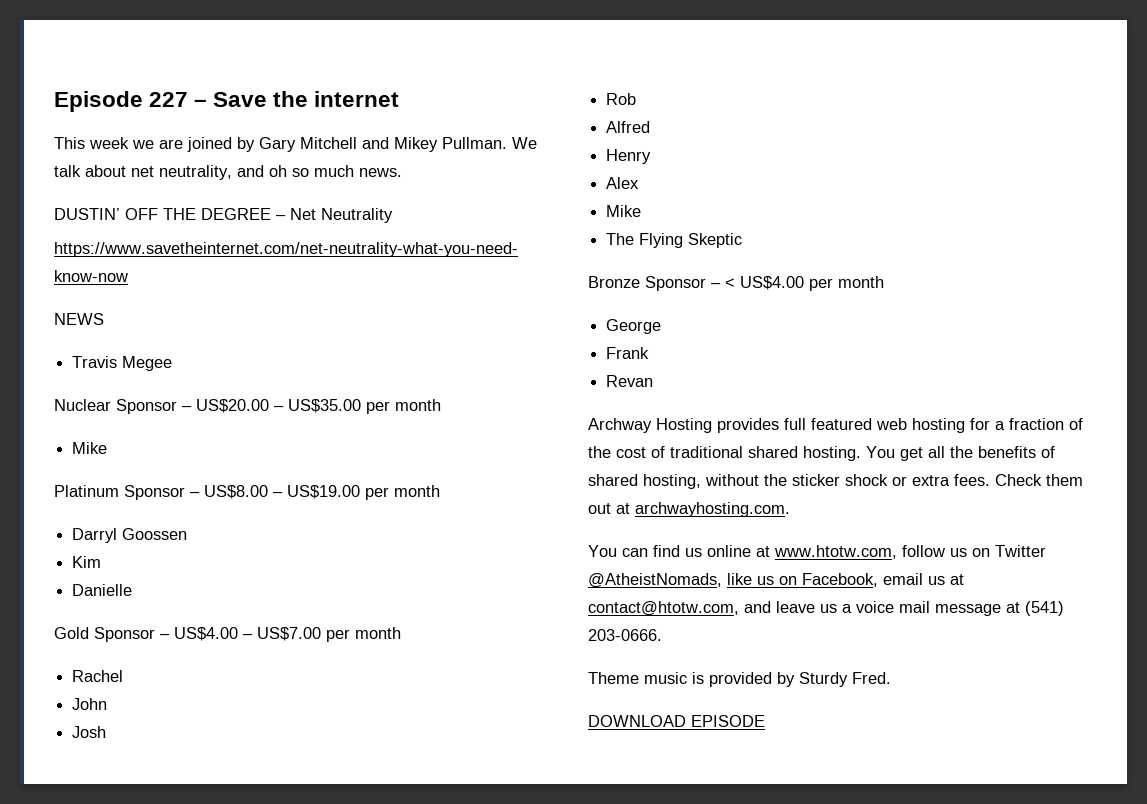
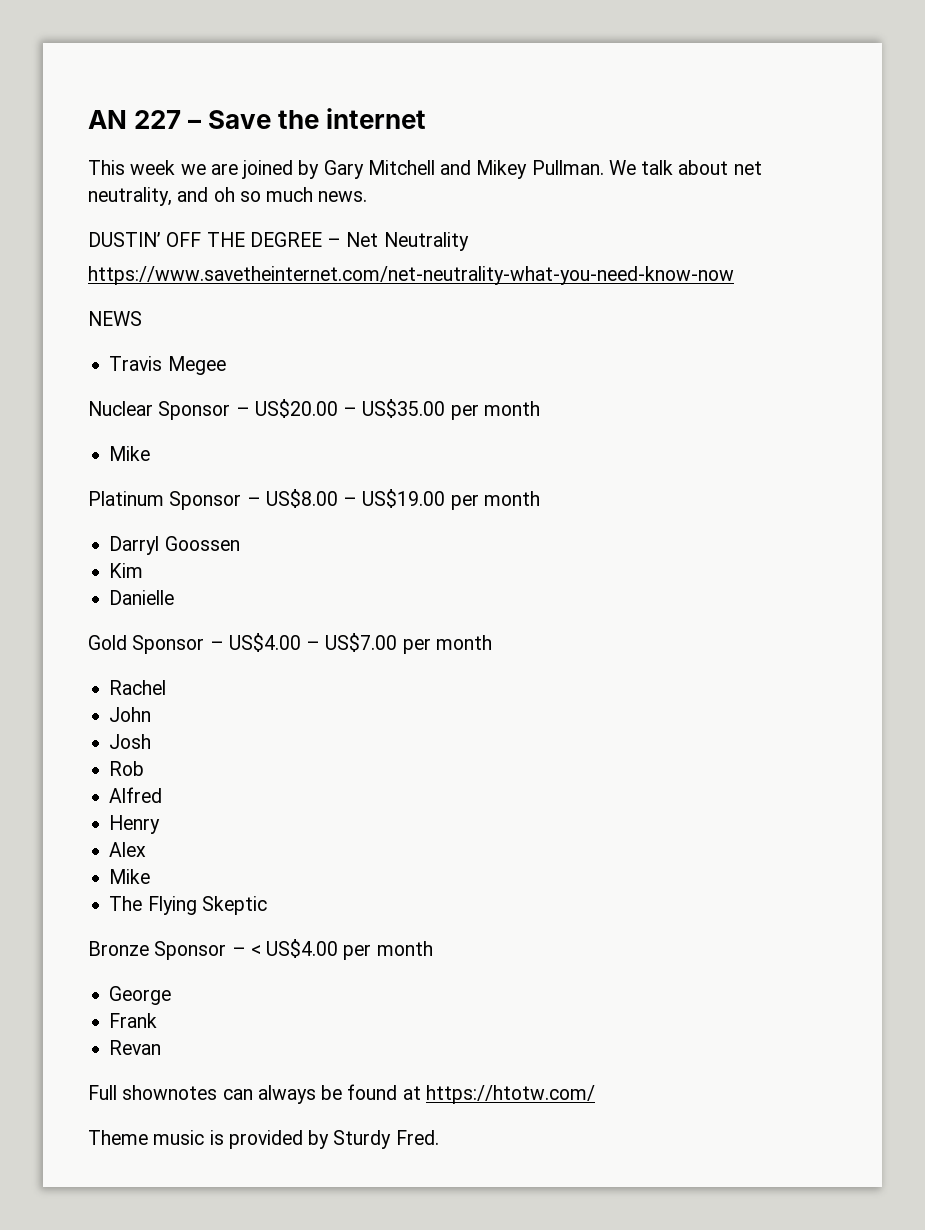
[54,91,143,112] Episode -> [88,110,127,129] AN
[588,418,1083,433] [588,446,1055,461] [588,474,1083,489] [588,502,790,517] [588,545,1046,559] [588,573,964,588] [588,601,1064,616] [588,629,662,641] Archway Hosting provides full featured web hosting for a fraction of the cost of traditional shared hosting. You get all the benefits of shared hosting, without the sticker shock or extra fees. Check them out at archwayhosting.com. // You can find us online at www.htotw.com, follow us on Twitter @AtheistNomads, like us on Facebook, email us at contact@htotw.com, and leave us a voice mail message at (541) 203-0666. -> [88,1084,595,1104] Full shownotes can always be found at https://htotw.com/
[588,715,765,727] // DOWNLOAD EPISODE -> (439, 1137) none

